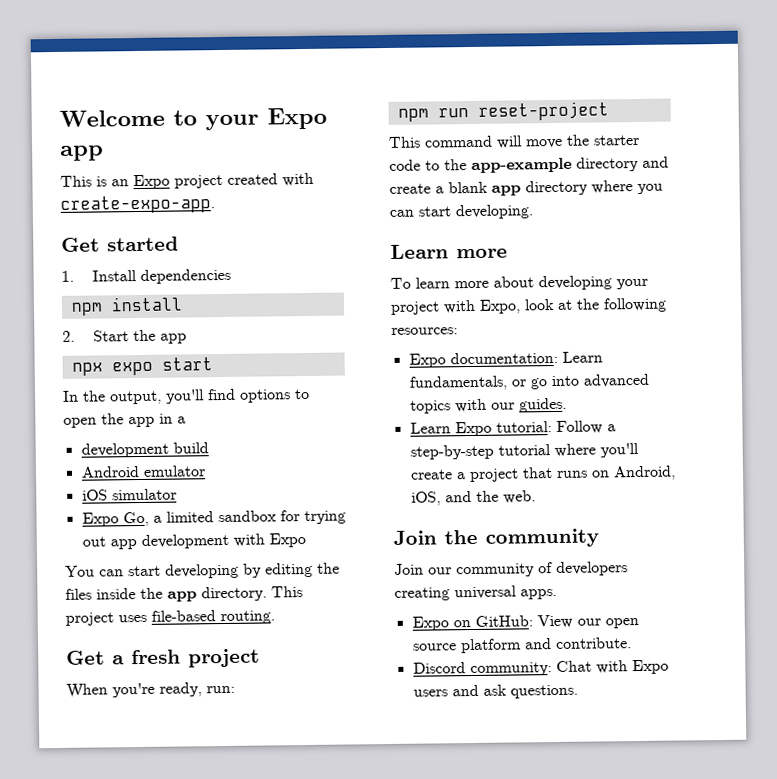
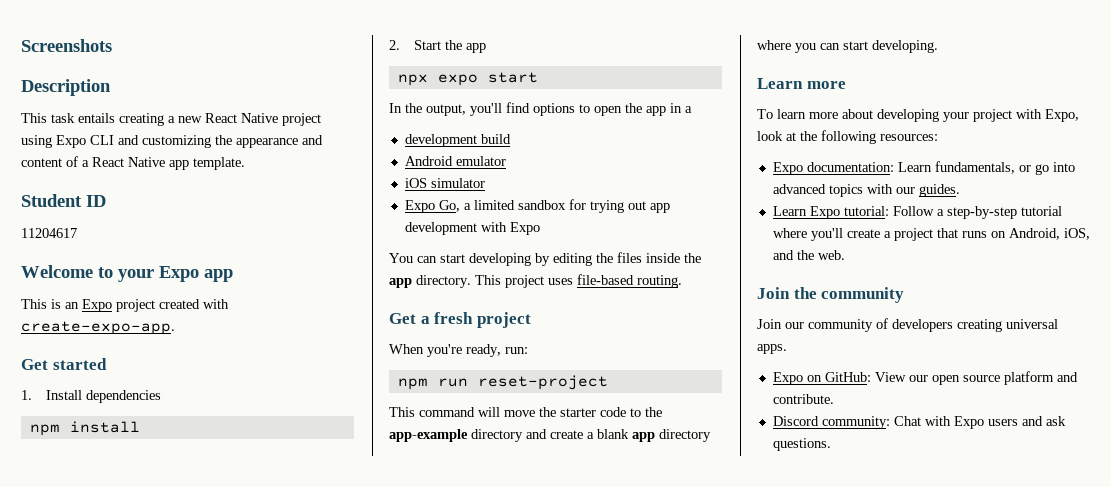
(59, 118) none -> [21,39,112,52] [21,79,111,96] [21,113,321,126] [21,135,323,148] [21,156,245,170] [21,194,106,207] [21,228,77,238] Screenshots // Description // This task entails creating a new React Native project using Expo CLI and customizing the appearance and content of a React Native app template. // Student ID // 11204617 //

